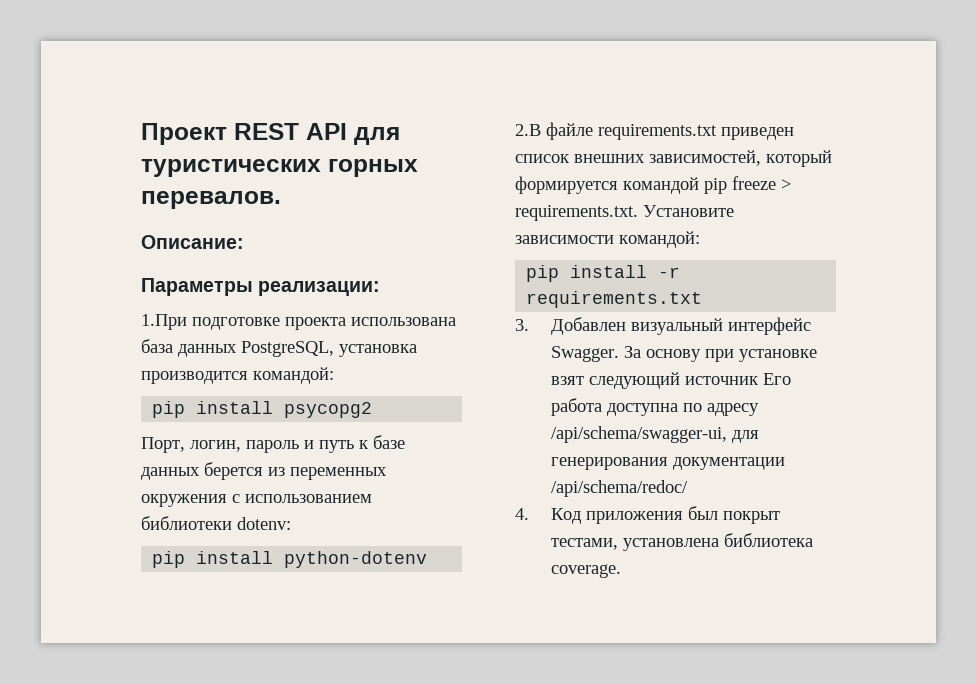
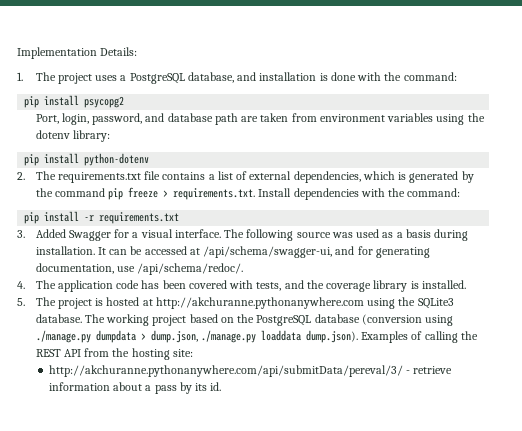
[141,123,400,145] [141,159,418,177] [141,191,281,209] [141,235,244,249] [141,278,381,296] [141,314,456,330] [141,339,417,357] [141,367,334,384] [152,401,373,418] [141,435,405,453] [141,462,387,480] [141,494,372,507] [141,516,291,530] [152,551,428,568] [515,122,794,140] [515,150,832,167] [515,176,791,194] [515,205,734,221] [515,231,700,248] Проект REST API для туристических горных перевалов. // Описание: // Параметры реализации: // 1.При подготовке проекта использована база данных PostgreSQL, установка производится командой: // pip install psycopg2 // Порт, логин, пароль и путь к базе данных берется из переменных окружения с использованием библиотеки dotenv: // pip install python-dotenv // 2.В файле requirements.txt приведен список внешних зависимостей, который формируется командoй pip freeze > requirements.txt. Установите зависимости командой: -> [17,47,138,59] [17,72,457,84] [24,95,125,108] [35,113,485,125] [35,130,110,142] [24,153,150,166] [17,171,474,183] [35,187,461,200] Implementation Details: // 1. The project uses a PostgreSQL database, and installation is done with the command: // pip install psycopg2 // Port, login, password, and database path are taken from environment variables using the dotenv library: // pip install python-dotenv // 2. The requirements.txt file contains a list of external dependencies, which is generated by the command pip freeze > requirements.txt. Install dependencies with the command:
[551,317,812,335] [551,346,818,362] [551,372,792,389] [551,398,760,416] [551,426,760,443] [551,457,786,470] [551,480,689,497] [515,506,781,524] [551,533,814,551] [551,564,622,578] Добавлен визуальный интерфейс Swagger. За основу при установке взят следующий источник Его работа доступна по адресу /api/schema/swagger-ui, для генерирования документации /api/schema/redoc/ // 4. Код приложения был покрыт тестами, установлена библиотека coverage. -> [35,229,469,241] [35,246,430,258] [35,263,244,275] [17,280,466,292] [17,297,454,309] [35,314,454,326] [35,330,478,343] [35,348,193,360] [48,365,453,377] [48,382,222,394] Added Swagger for a visual interface. The following source was used as a basis during installation. It can be accessed at /api/schema/swagger-ui, and for generating documentation, use /api/schema/redoc/. // 4. The application code has been covered with tests, and the coverage library is installed. // 5. The project is hosted at http://akchuranne.pythonanywhere.com using the SQLite3 database. The working project based on the PostgreSQL database (conversion using ./manage.py dumpdata > dump.json, ./manage.py loaddata dump.json). Examples of calling the REST API from the hosting site: // http://akchuranne.pythonanywhere.com/api/submitData/pereval/3/ - retrieve information about a pass by its id.

